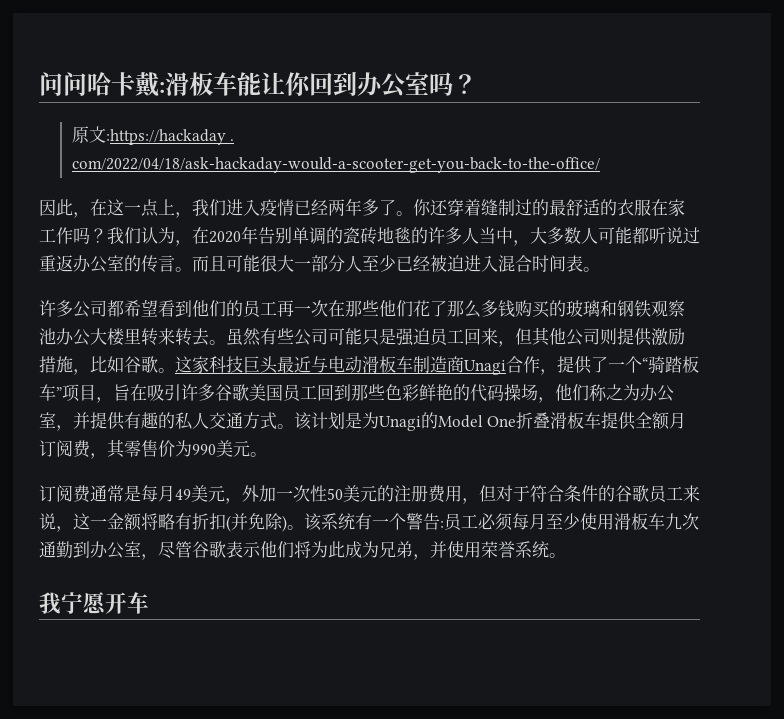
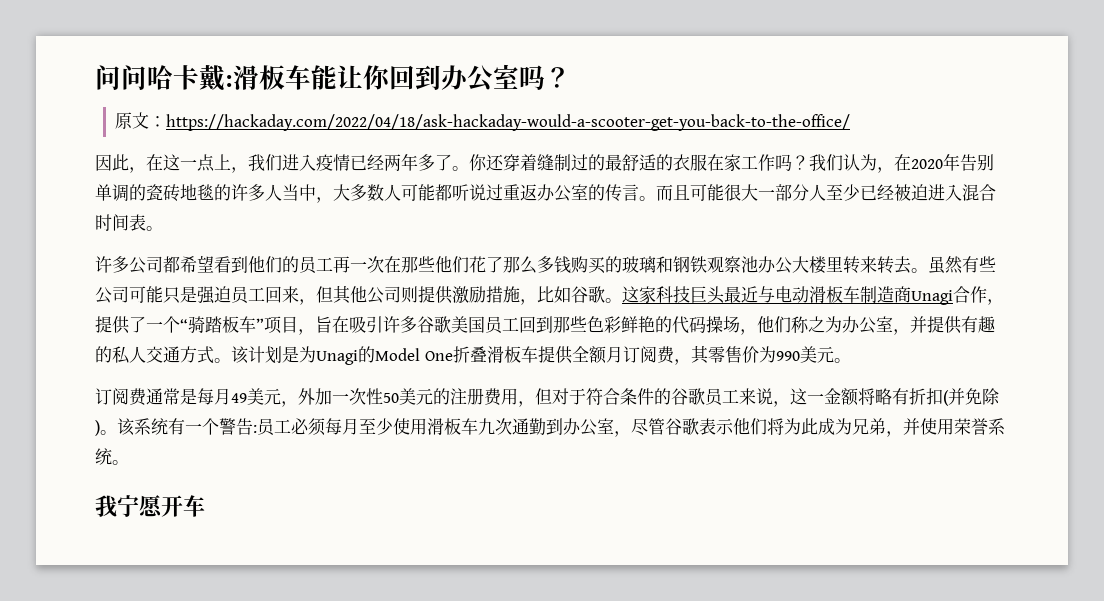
[105,129,235,145] [71,157,600,173] :https://hackaday . com/2022/04/18/ask-hackaday-would-a-scooter-get-you-back-to-the-office/ -> [149,114,851,131] ：https://hackaday.com/2022/04/18/ask-hackaday-would-a-scooter-get-you-back-to-the-office/

